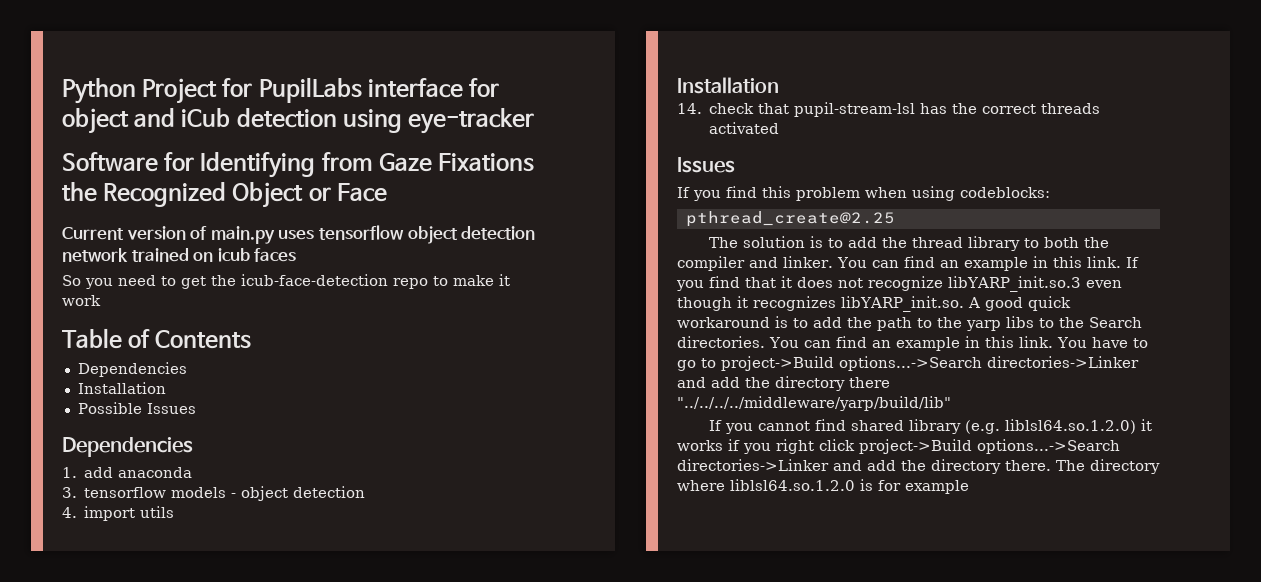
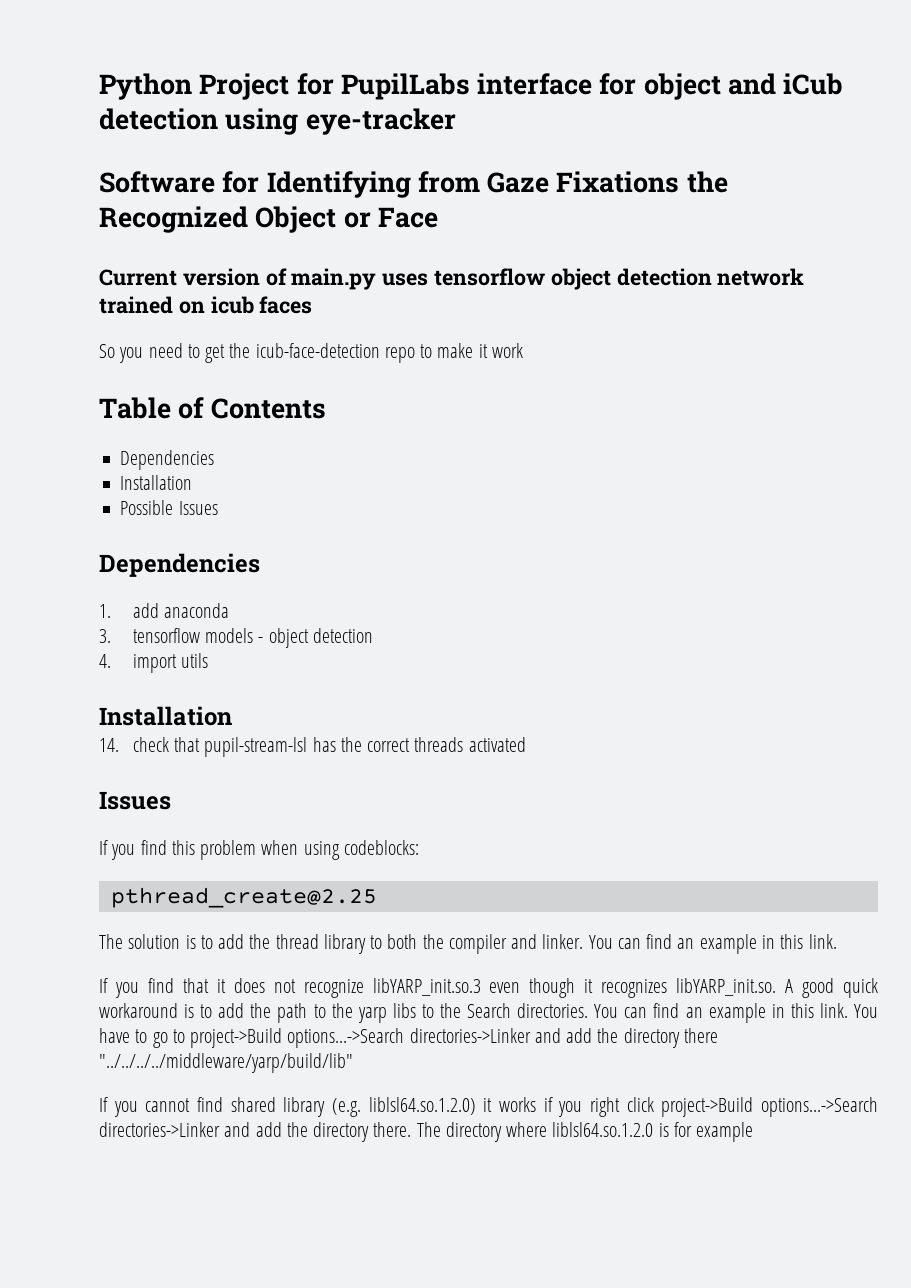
(1121, 262) none -> (837, 941) //

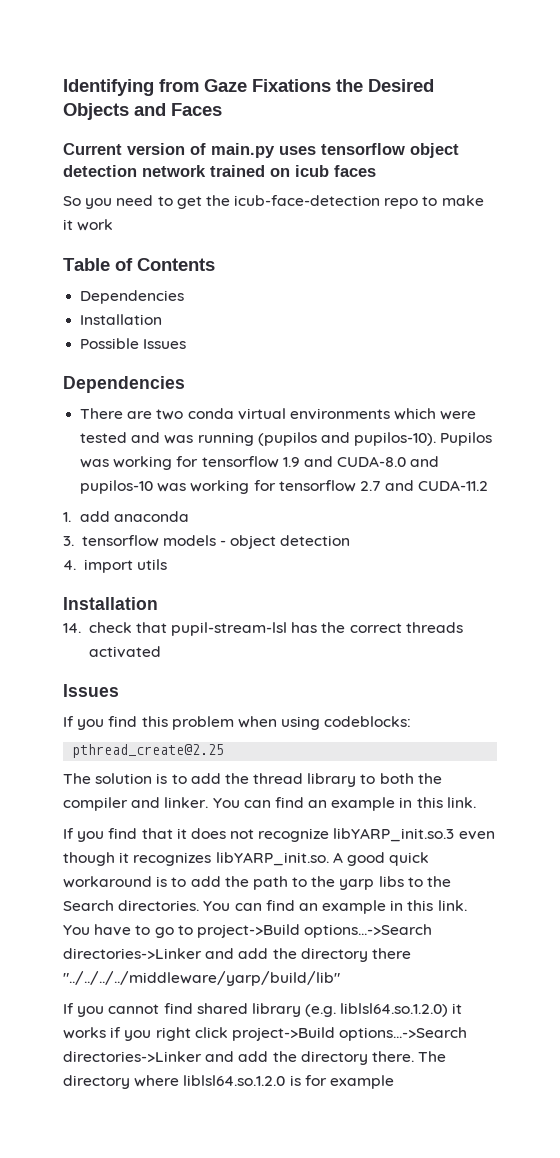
[99,73,844,100] [99,108,456,135] [99,171,260,193] Python Project for PupilLabs interface for object and iCub detection using eye-tracker // Software for -> (63, 87) none
[99,206,438,233] Recognized Object or Face -> [368,79,434,92] [63,103,222,120] Desired Objects and Faces
(260, 565) none -> [80,408,477,420] [80,432,493,446] [80,456,440,470] [80,480,489,494] // There are two conda virtual environments which were tested and was running (pupilos and pupilos-10). Pupilos was working for tensorflow 1.9 and CUDA-8.0 and pupilos-10 was working for tensorflow 2.7 and CUDA-11.2

